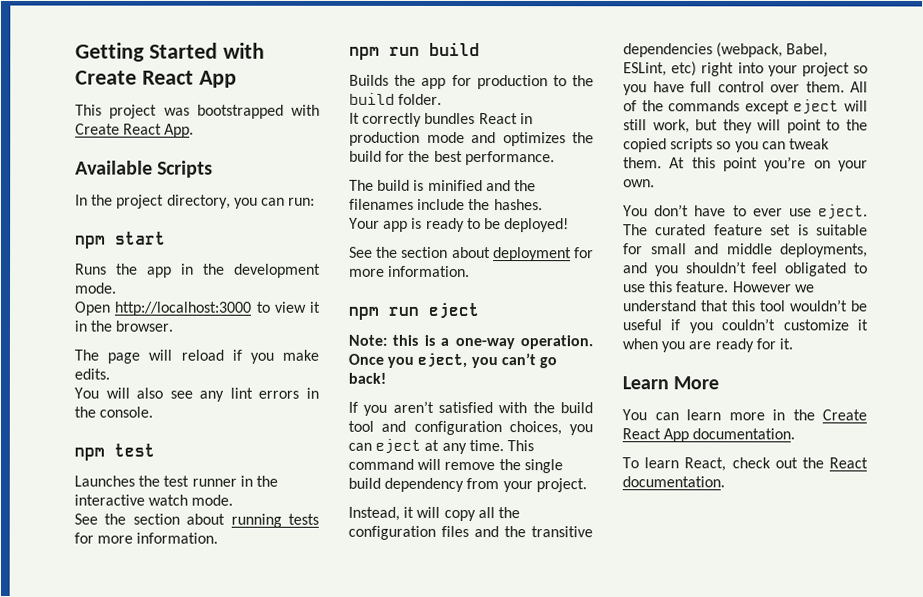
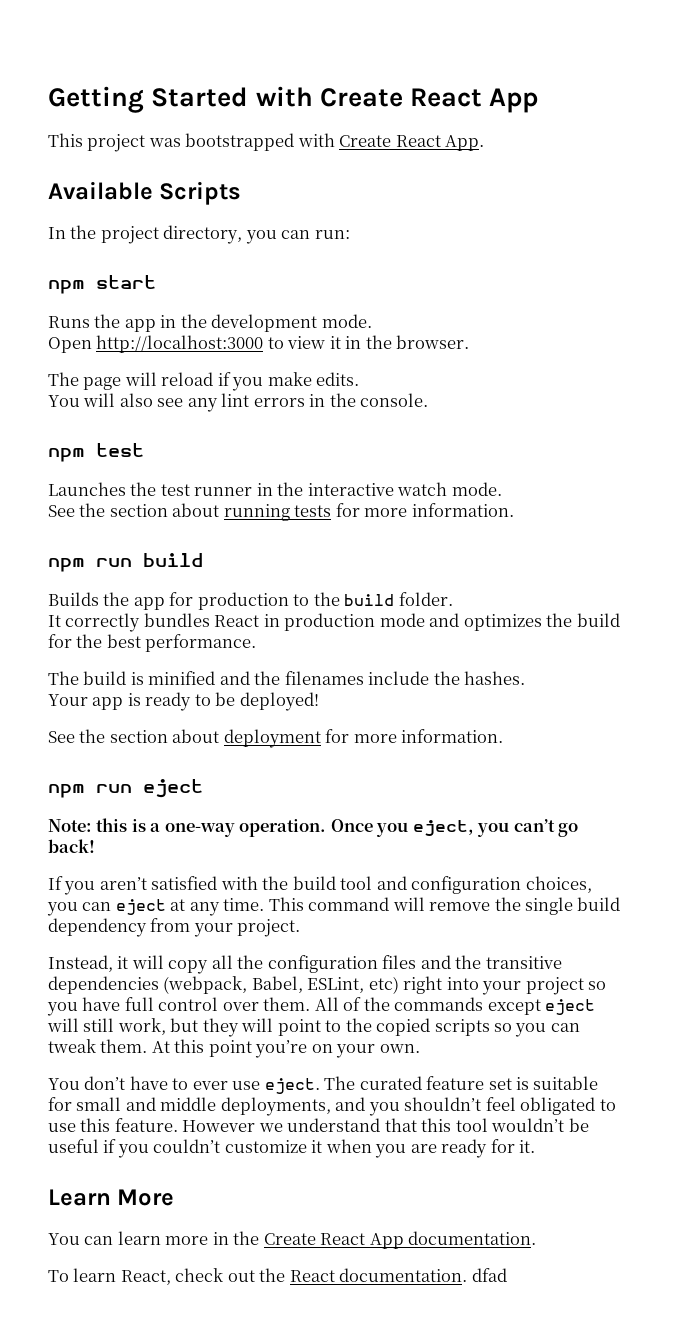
(725, 482) none -> [471,1268,507,1282] dfad

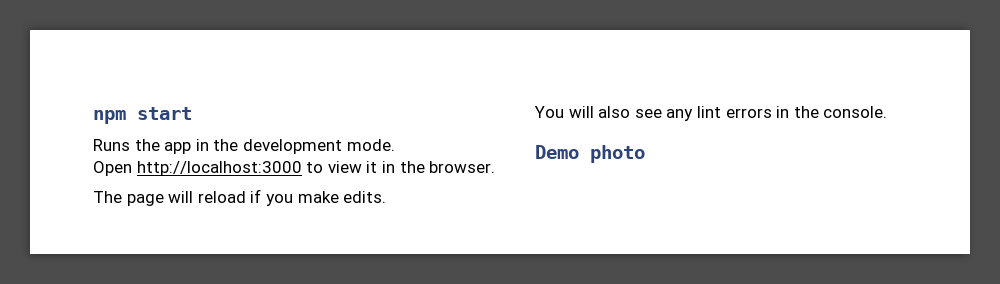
[48,86,539,113] [48,133,485,152] [48,181,242,205] [48,225,350,244] Getting Started with Create React App // This project was bootstrapped with Create React App. // Available Scripts // In the project directory, you can run: // -> (93, 117) none
[48,443,144,462] [48,482,502,496] [48,503,514,521] [48,553,203,572] [48,592,453,610] [48,613,620,632] [48,634,257,652] [48,671,526,685] [48,692,319,711] [48,729,504,748] [48,779,203,798] [48,818,579,837] [48,839,95,853] [48,876,592,895] [47,897,621,916] [48,918,301,937] [48,955,562,974] [48,976,607,995] [47,997,596,1016] [47,1018,580,1037] [48,1039,420,1058] [48,1076,599,1094] [48,1097,616,1116] [48,1118,589,1132] [48,1139,536,1158] [48,1189,175,1206] [48,1231,537,1249] [48,1268,507,1285] npm test // Launches the test runner in the interactive watch mode. // See the section about running tests for more information. // npm run build // Builds the app for production to the build folder. // It correctly bundles React in production mode and optimizes the build for the best performance. // The build is minified and the filenames include the hashes. // Your app is ready to be deployed! // See the section about deployment for more information. // npm run eject // Note: this is a one-way operation. Once you eject, you can’t go back! // If you aren’t satisfied with the build tool and configuration choices, you can eject at any time. This command will remove the single build dependency from your project. // Instead, it will copy all the configuration files and the transitive dependencies (webpack, Babel, ESLint, etc) right into your project so you have full control over them. All of the commands except eject will still work, but they will point to the copied scripts so you can tweak them. At this point you’re on your own. // You don’t have to ever use eject. The curated feature set is suitable for small and middle deployments, and you shouldn’t feel obligated to use this feature. However we understand that this tool wouldn’t be useful if you couldn’t customize it when you are ready for it. // Learn More // You can learn more in the Create React App documentation. // To learn React, check out the React documentation. dfad -> [535,145,645,163] Demo photo

